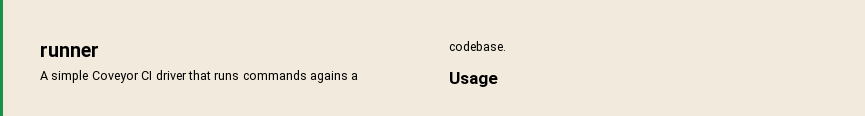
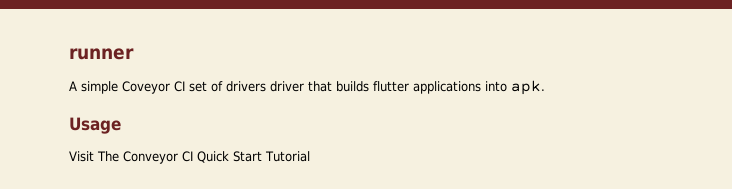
[155,70,359,83] [449,41,506,51] [449,72,498,87] driver that runs commands agains a codebase. // Usage -> [189,80,545,95] [69,117,121,134] [69,151,310,164] set of drivers driver that builds flutter applications into apk. // Usage // Visit The Conveyor CI Quick Start Tutorial

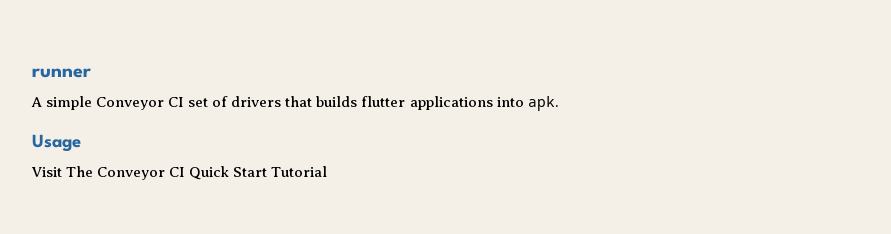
[122,81,170,94] Coveyor -> [96,97,165,110] Conveyor
[270,81,304,92] driver -> (282, 101) none

